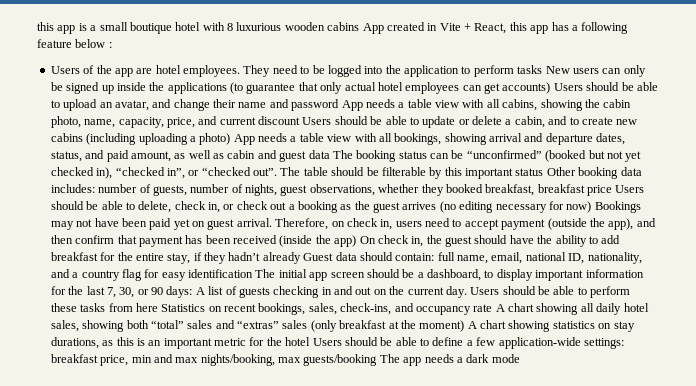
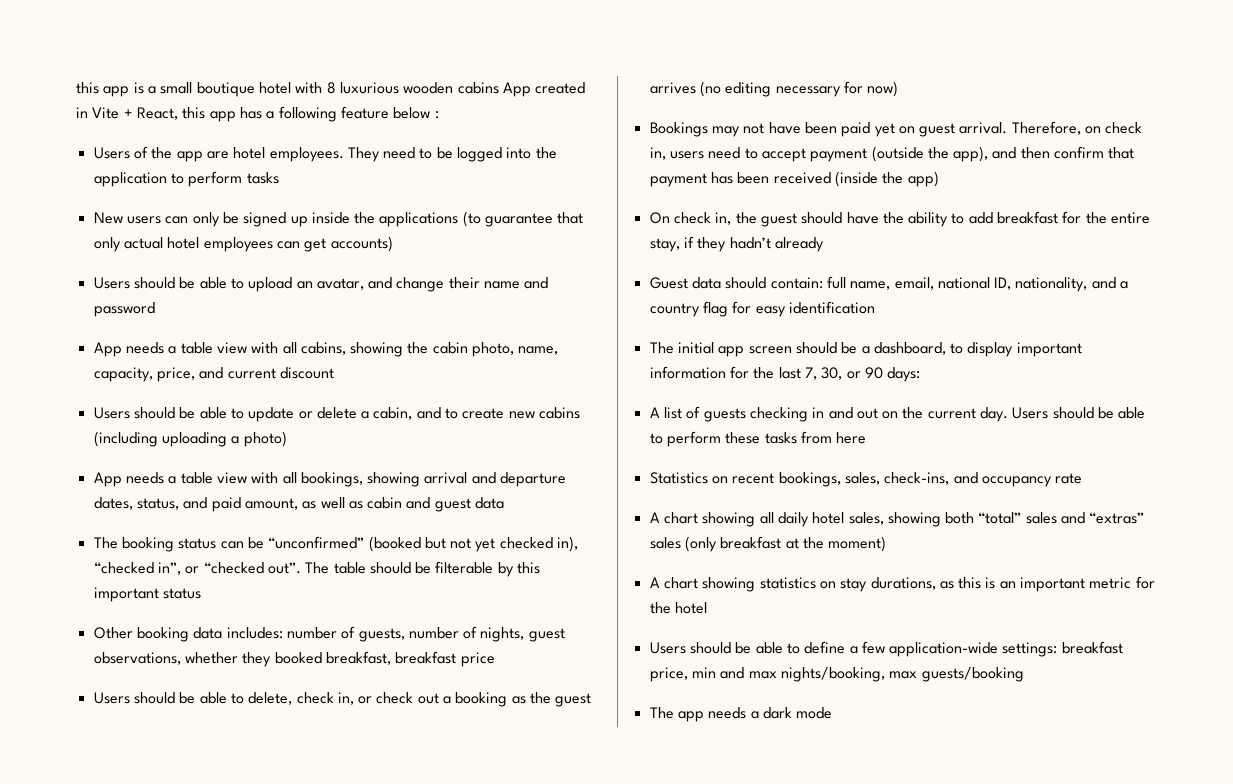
(543, 69) none -> (279, 178) //
(551, 88) none -> (393, 244) //
(340, 105) none -> (155, 309) //
(300, 120) none -> (334, 373) //
(231, 139) none -> (287, 439) //
(330, 154) none -> (505, 503) //
(544, 172) none -> (201, 593) //
(612, 190) none -> (495, 659) //
(592, 207) none -> (899, 89) //
(357, 241) none -> (939, 179) //
(301, 258) none -> (824, 244) //
(253, 273) none -> (875, 307) //
(193, 292) none -> (921, 374) //
(158, 307) none -> (867, 438) //
(493, 308) none -> (1083, 478) //
(465, 326) none -> (887, 544) //
(311, 341) none -> (707, 608) //
(378, 360) none -> (1024, 674) //

